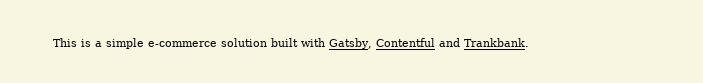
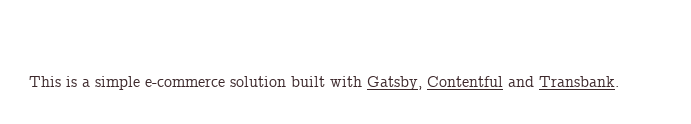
[464,38,529,47] Trankbank. -> [539,76,619,87] Transbank.

